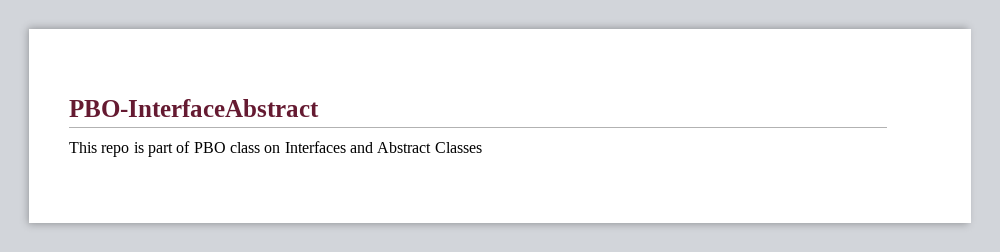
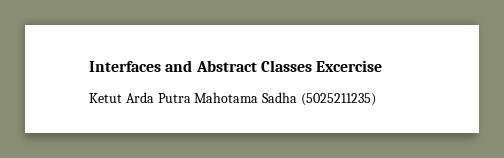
[69,99,319,117] [69,141,482,157] PBO-InterfaceAbstract // This repo is part of PBO class on Interfaces and Abstract Classes -> [89,60,383,72] [89,92,376,106] Interfaces and Abstract Classes Excercise // Ketut Arda Putra Mahotama Sadha (5025211235)

